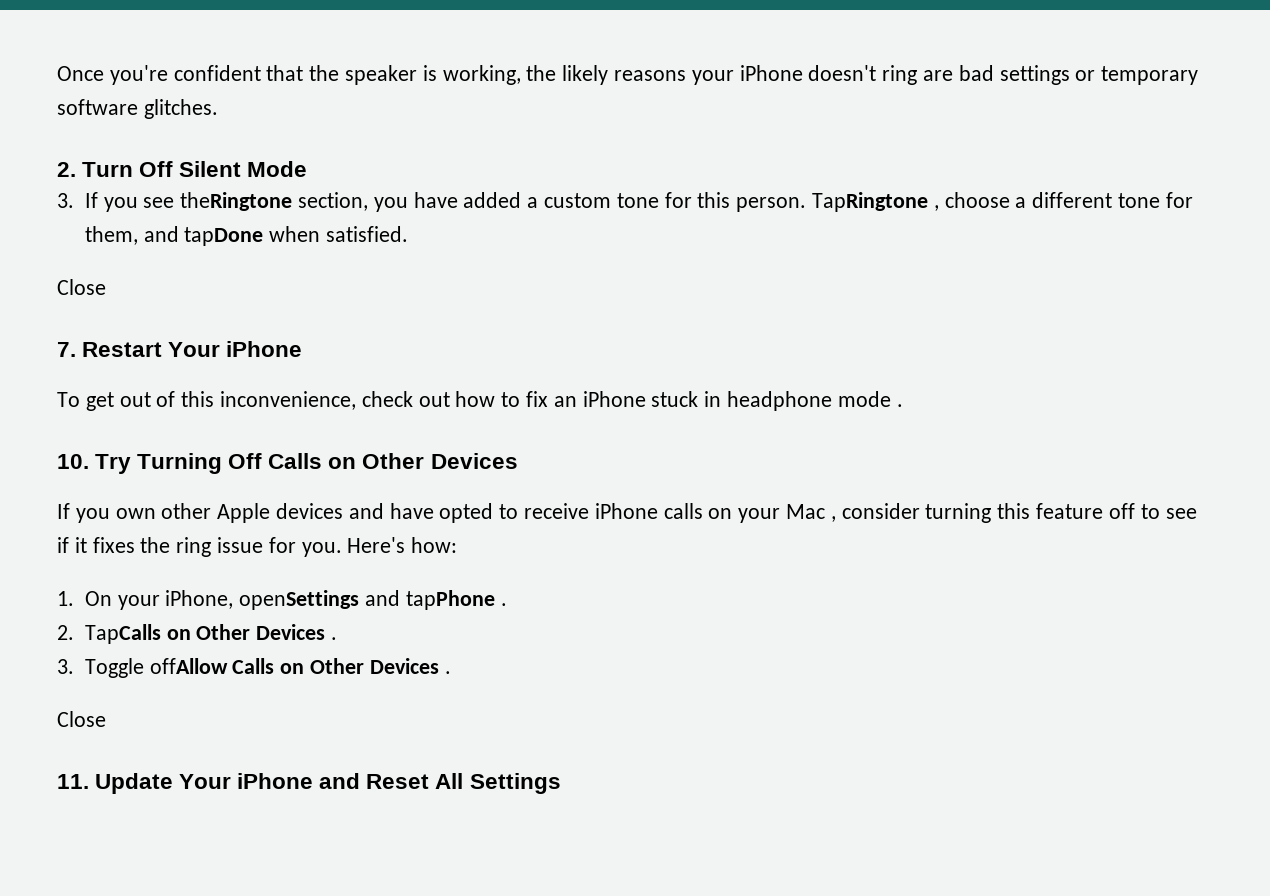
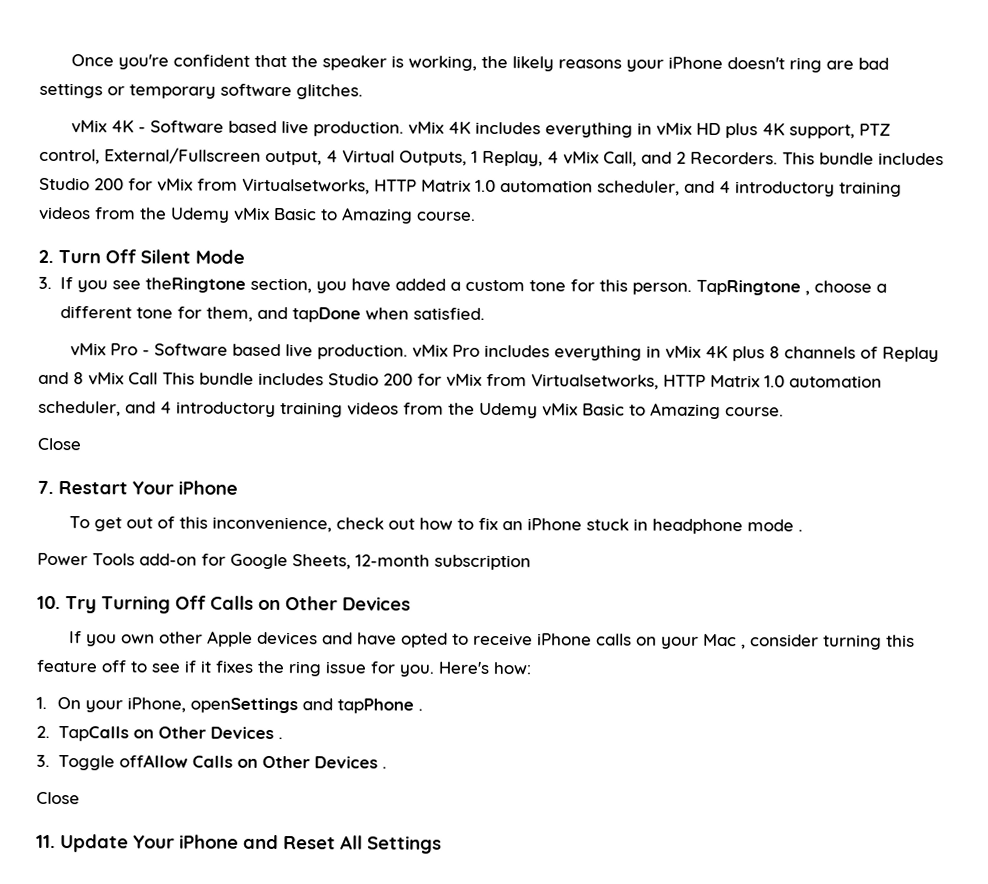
(218, 109) none -> [71,120,892,139] [39,147,944,167] [39,177,902,197] [39,206,476,224] // vMix 4K - Software based live production. vMix 4K includes everything in vMix HD plus 4K support, PTZ control, External/Fullscreen output, 4 Virtual Outputs, 1 Replay, 4 vMix Call, and 2 Recorders. This bundle includes Studio 200 for vMix from Virtualsetworks, HTTP Matrix 1.0 automation scheduler, and 4 introductory training videos from the Udemy vMix Basic to Amazing course.
(408, 234) none -> [70,343,940,363] [38,371,882,390] [38,400,784,420] // vMix Pro - Software based live production. vMix Pro includes everything in vMix 4K plus 8 channels of Replay and 8 vMix Call This bundle includes Studio 200 for vMix from Virtualsetworks, HTTP Matrix 1.0 automation scheduler, and 4 introductory training videos from the Udemy vMix Basic to Amazing course.
(903, 405) none -> [37,552,531,571] // Power Tools add-on for Google Sheets, 12-month subscription

